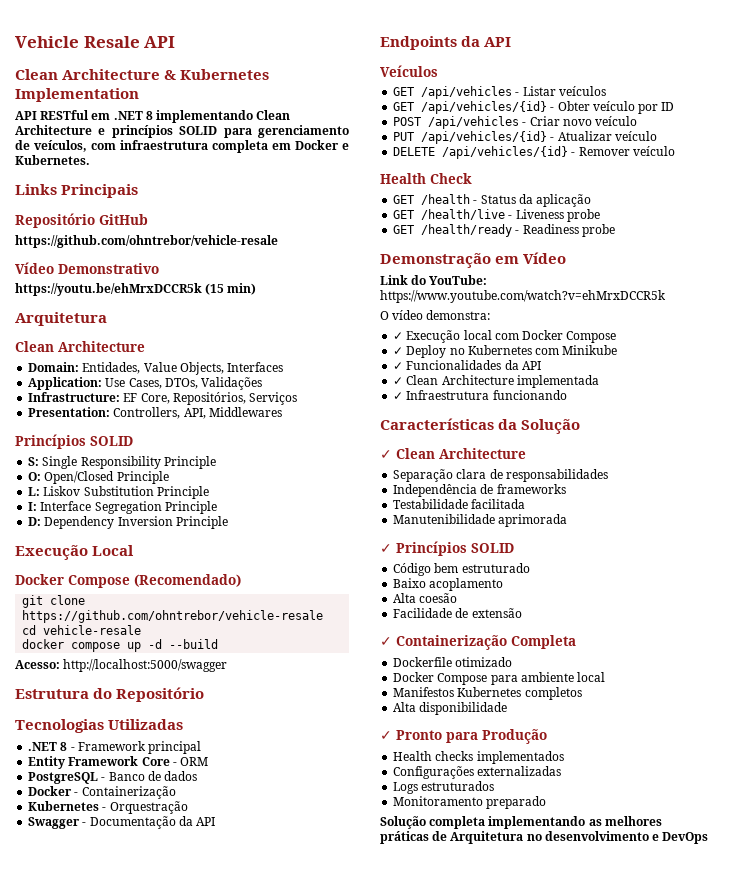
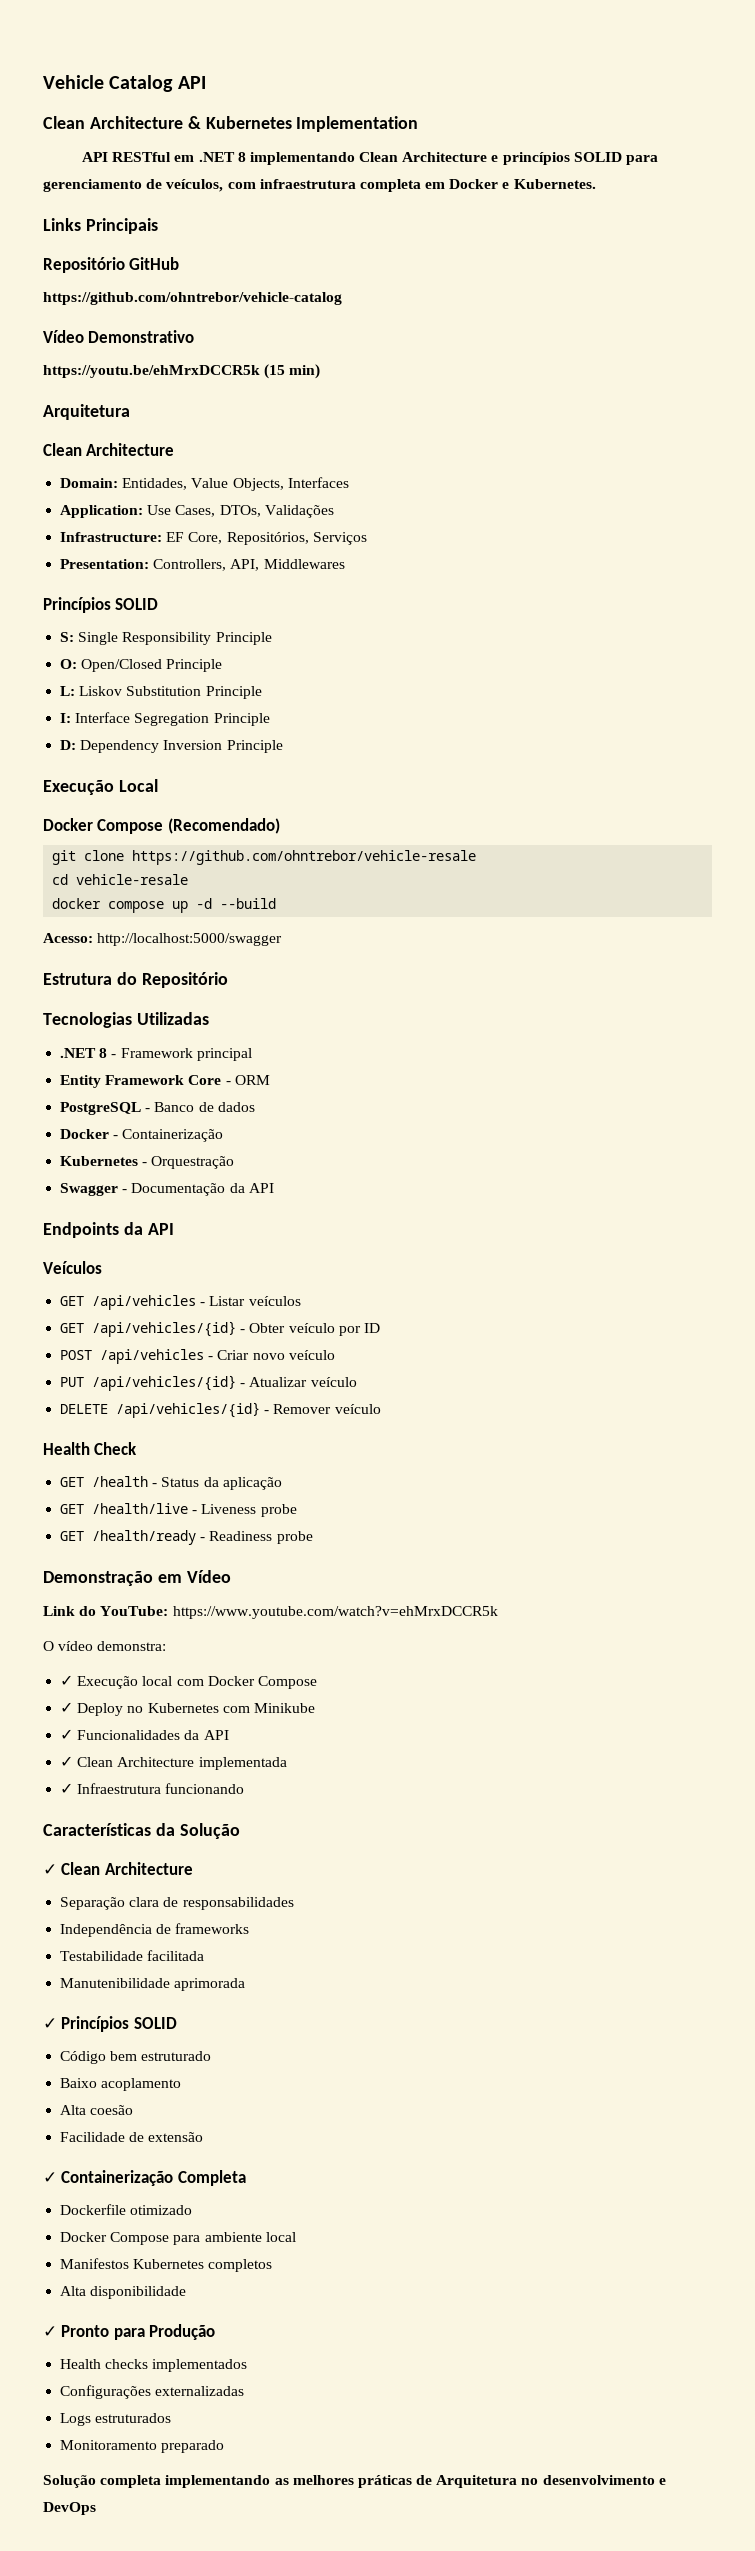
[83,36,140,48] Resale -> [109,75,174,92] Catalog
[15,235,278,248] https://github.com/ohntrebor/vehicle-resale -> [43,292,342,305] https://github.com/ohntrebor/vehicle-catalog

